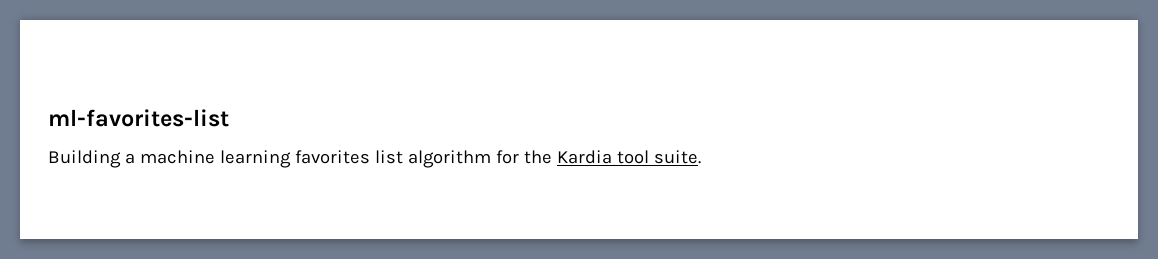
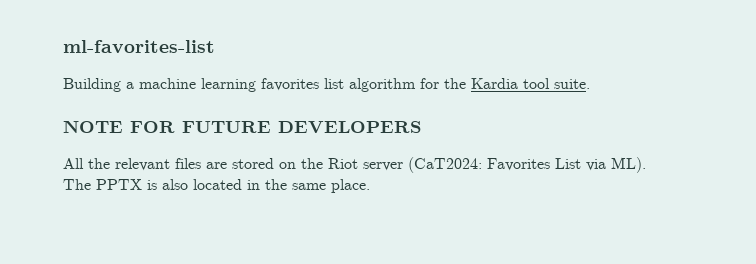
(701, 157) none -> [63,120,421,133] [63,157,646,173] [63,179,370,193] // NOTE FOR FUTURE DEVELOPERS // All the relevant files are stored on the Riot server (CaT2024: Favorites List via ML). The PPTX is also located in the same place.

